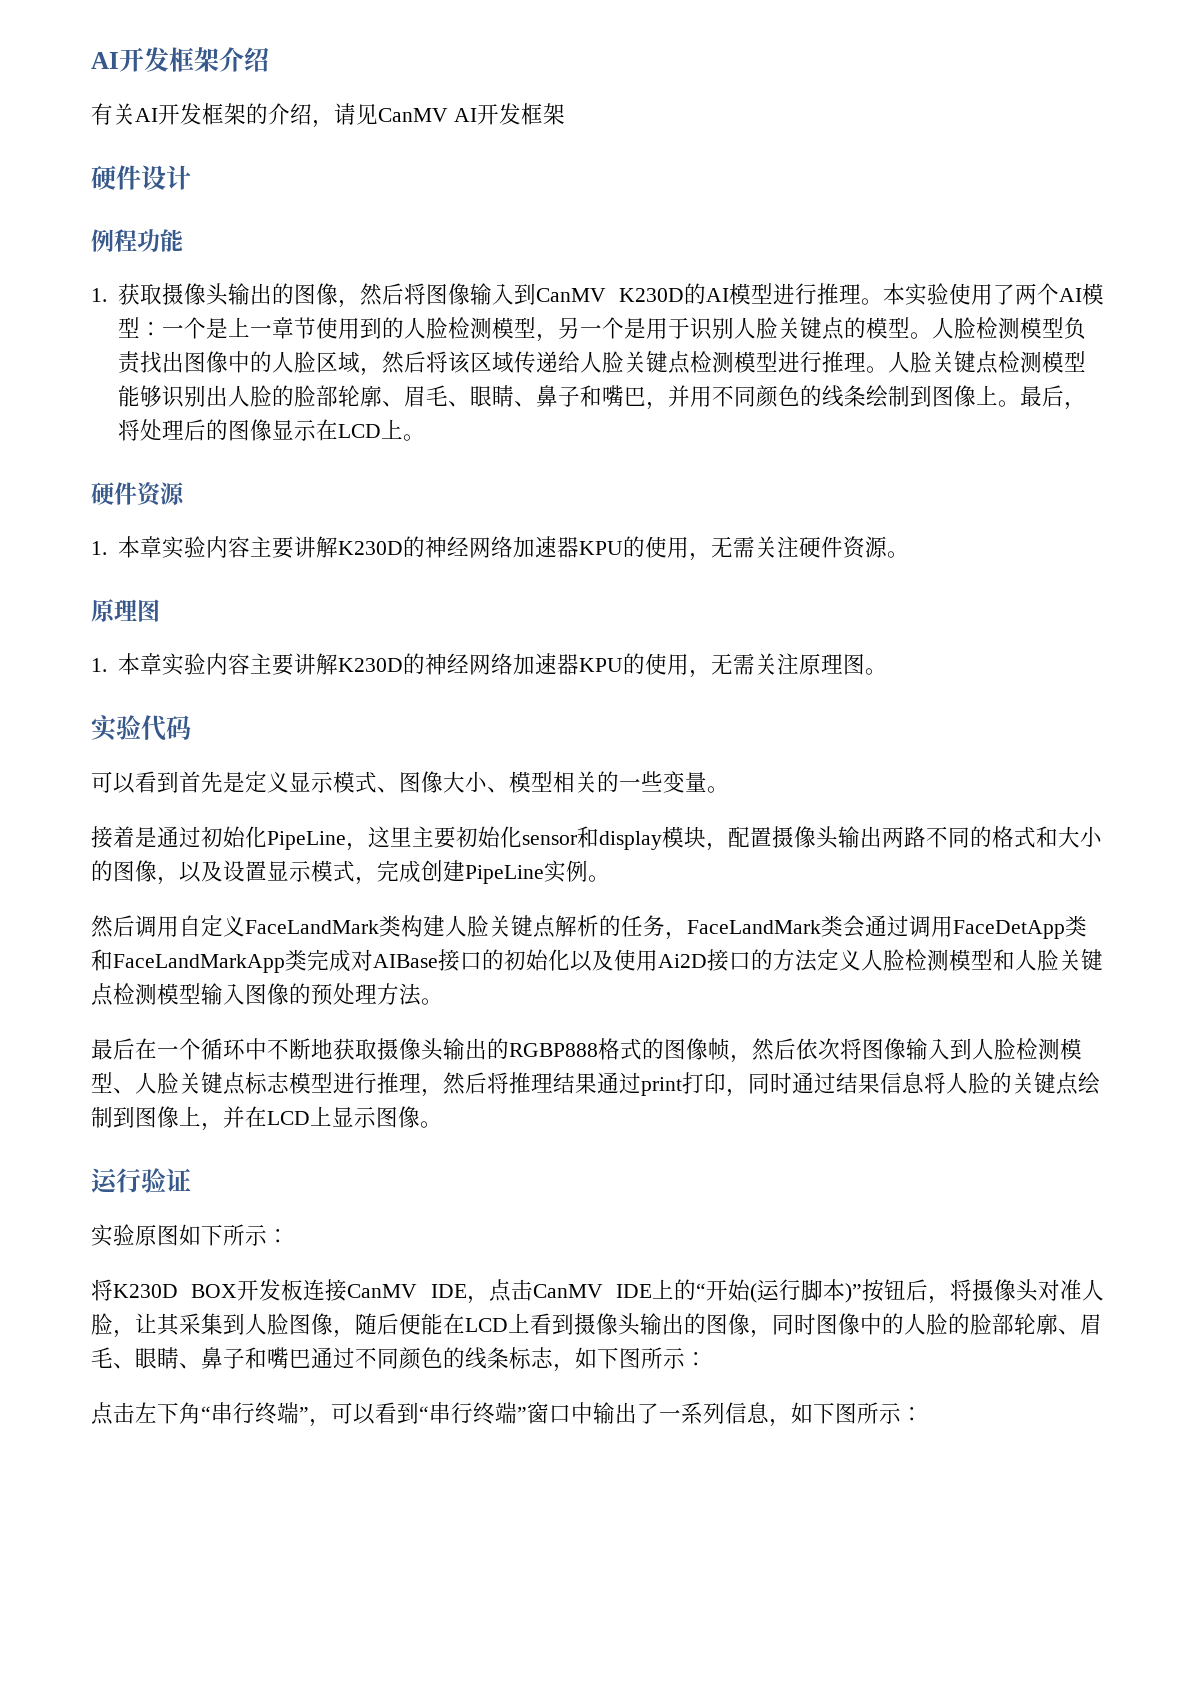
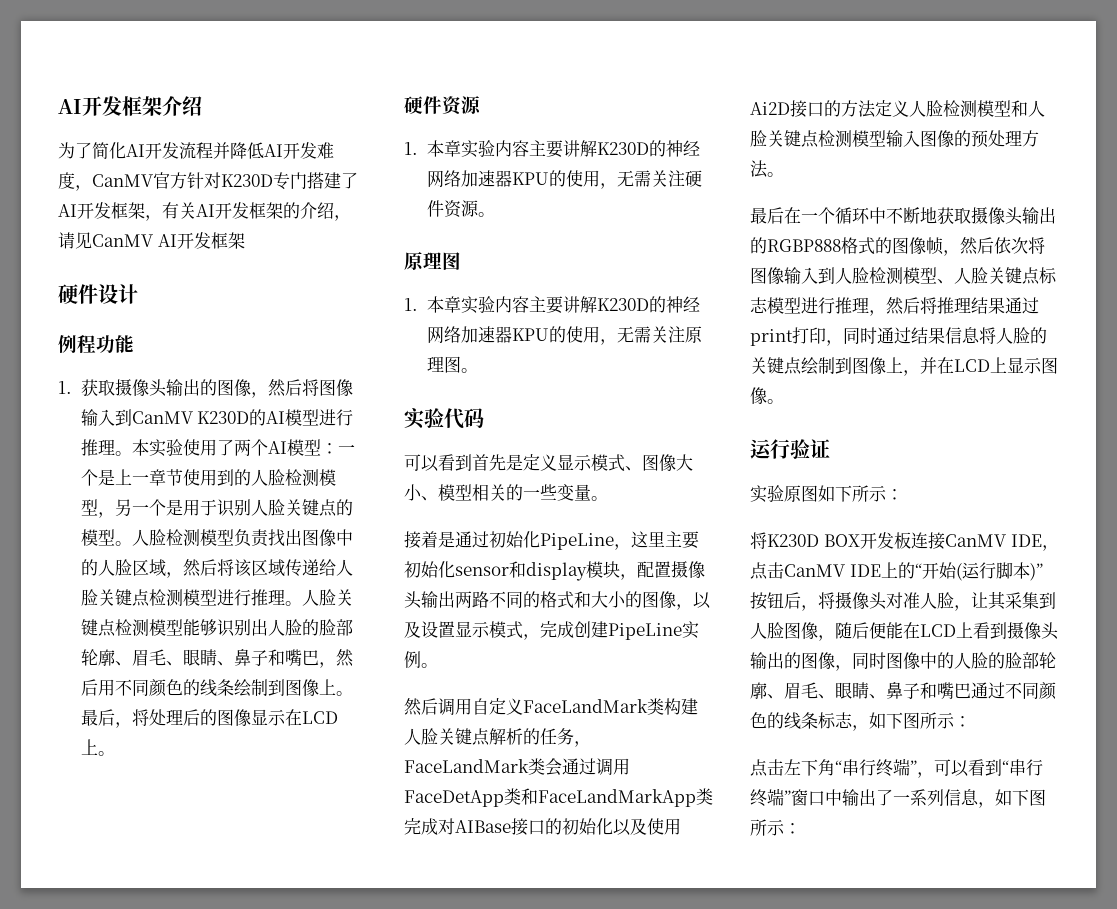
(269, 59) none -> [58,142,334,159] [58,172,358,191] [58,202,162,221] 为了简化AI开发流程并降低AI开发难度，CanMV官方针对K230D专门搭建了AI开发框架，
[667,385,690,407] 并 -> [335,649,354,667] [80,679,98,696] 然后

